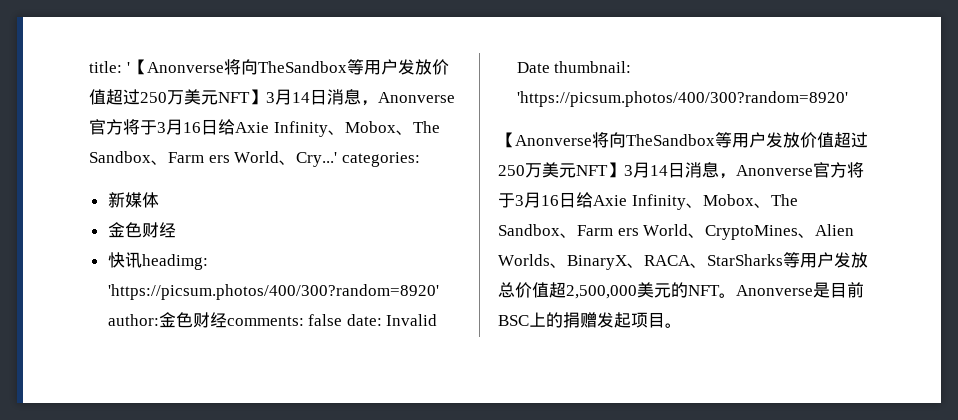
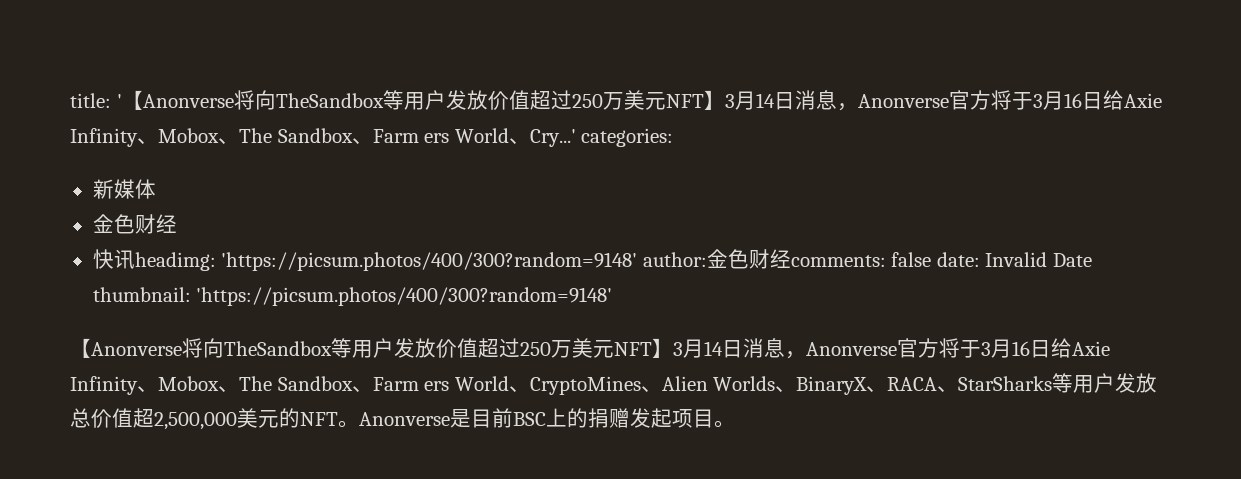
[107,284,439,300] 'https://picsum.photos/400/300?random=8920' -> [221,252,638,271] 'https://picsum.photos/400/300?random=9148'
[516,91,848,107] 'https://picsum.photos/400/300?random=8920' -> [196,287,613,306] 'https://picsum.photos/400/300?random=9148'

